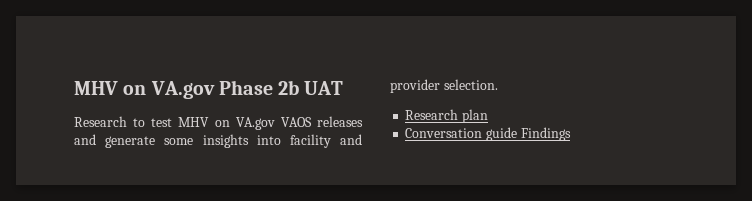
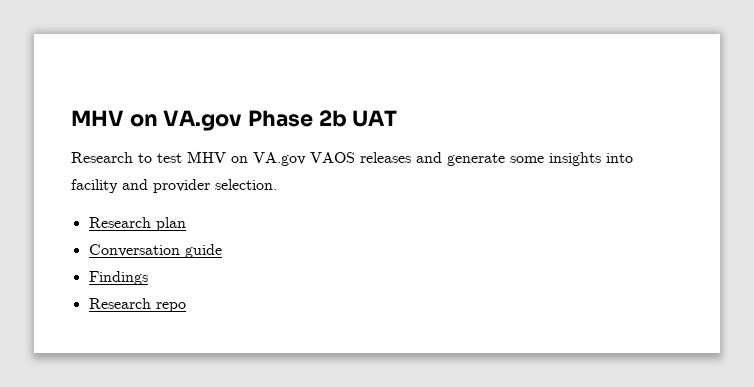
(518, 134) none -> (222, 251) //
(571, 134) none -> [88,298,186,312] // Research repo

